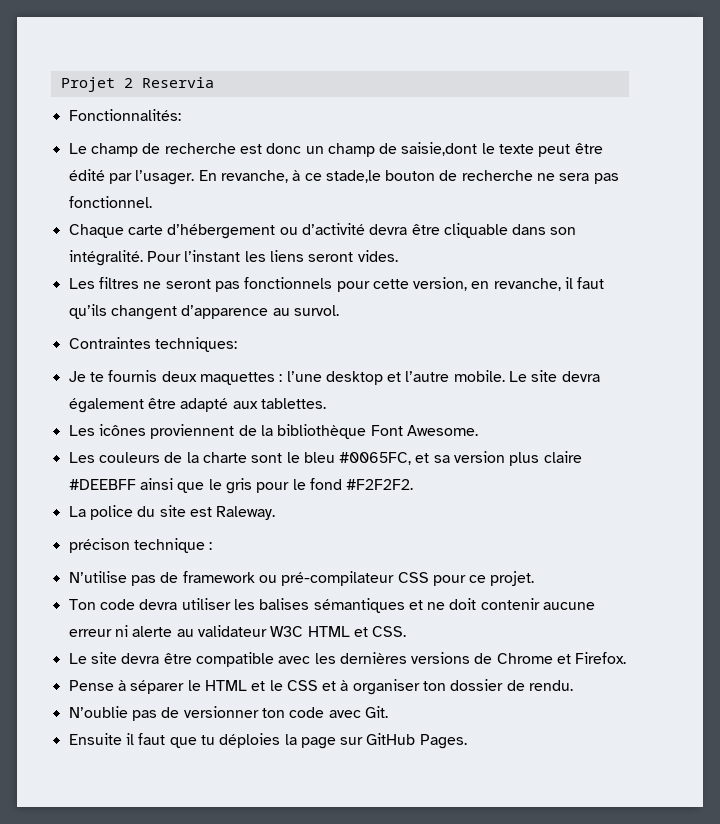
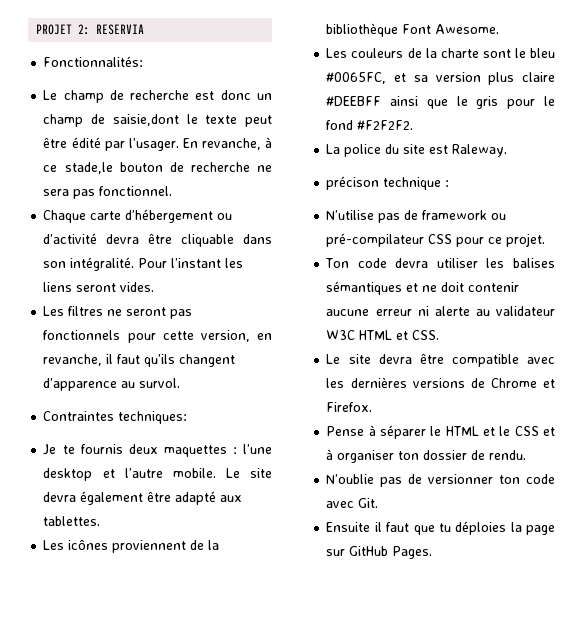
[60,77,214,92] Projet 2 Reservia -> [36,24,145,35] PROJET 2: RESERVIA

